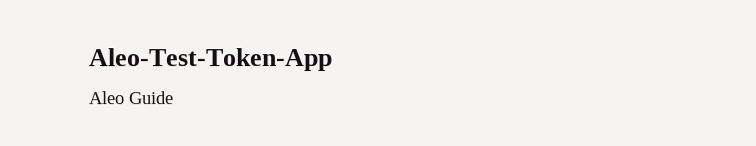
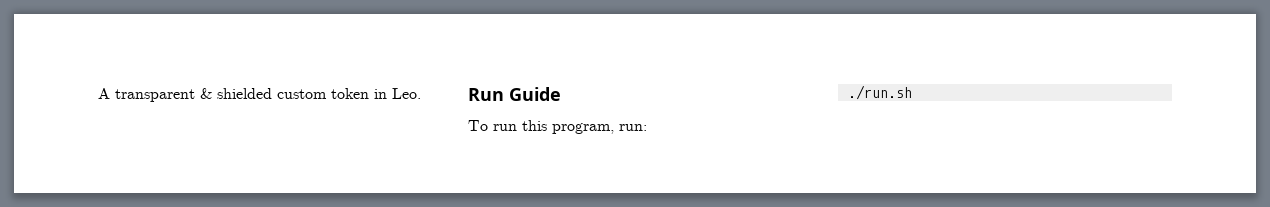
[88,48,332,72] [89,91,174,105] Aleo-Test-Token-App // Aleo Guide -> [98,88,421,102] [468,87,561,101] [468,120,647,134] [847,85,912,100] A transparent & shielded custom token in Leo. // Run Guide // To run this program, run: // ./run.sh

